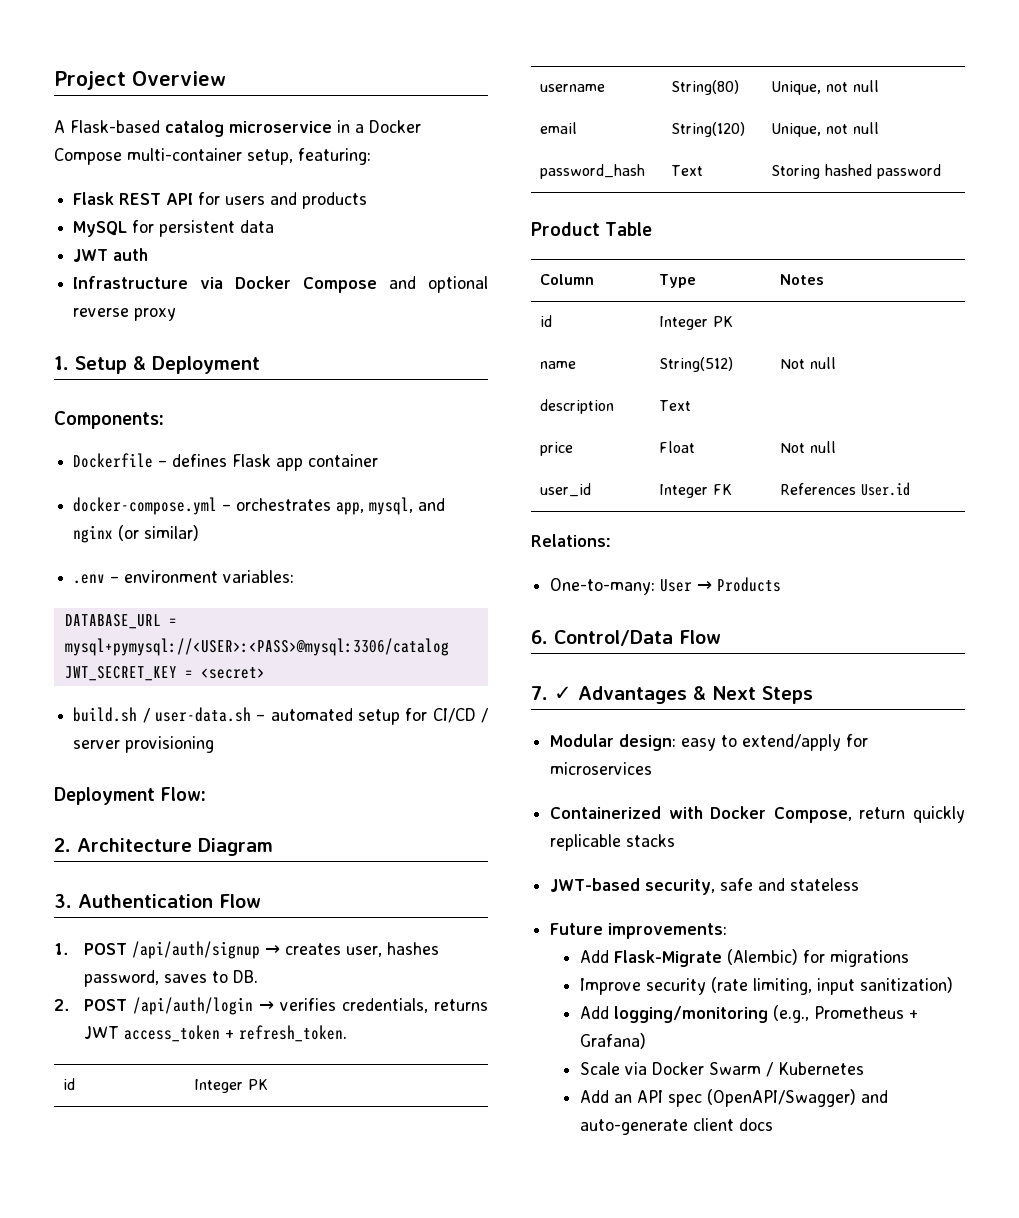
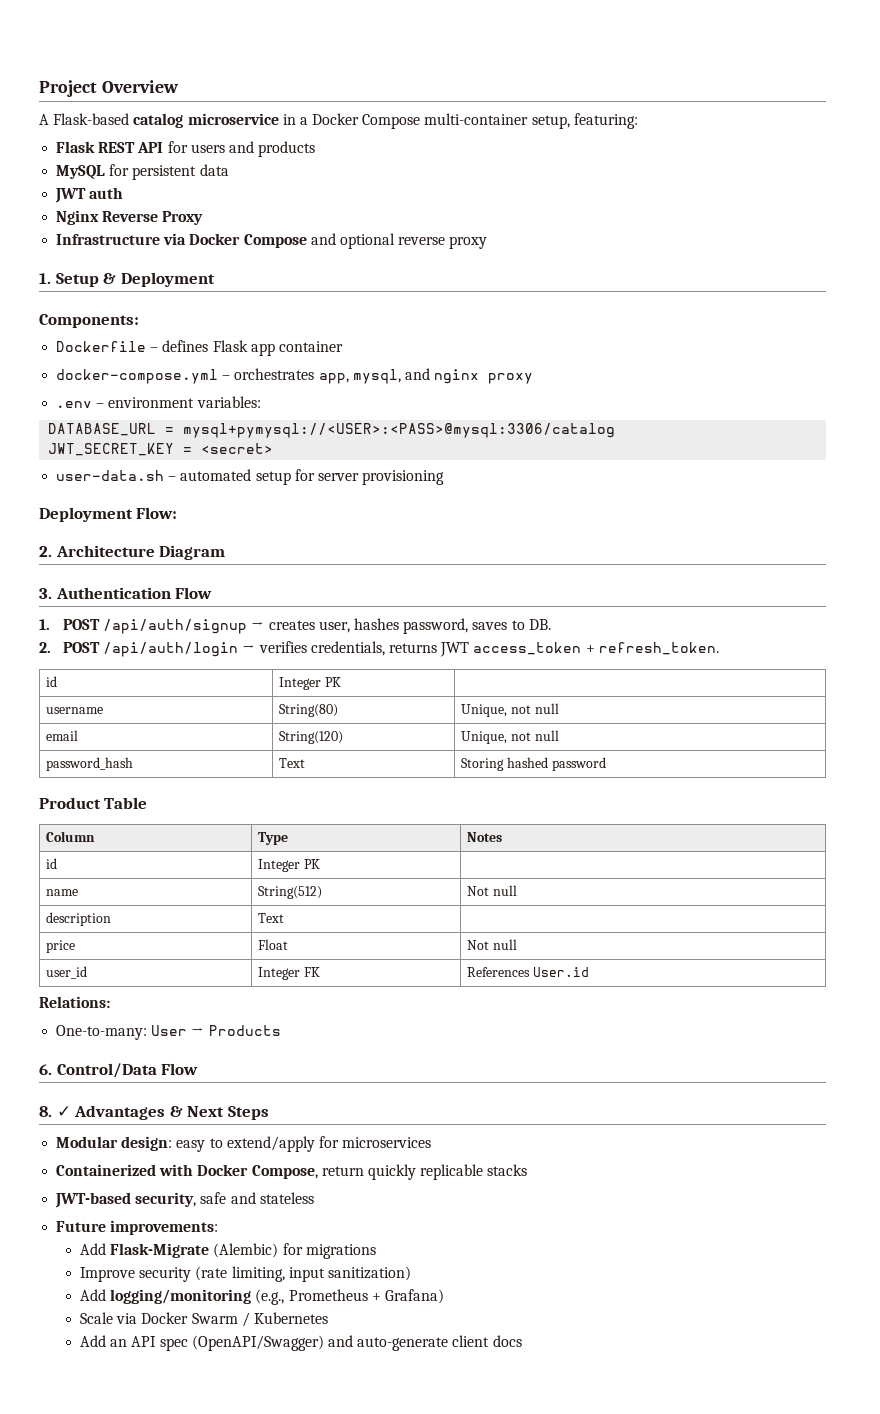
(149, 254) none -> [56,210,204,225] // Nginx Reverse Proxy
[118,525,200,541] (or similar) -> [488,373,534,384] proxy
[73,707,150,723] build.sh / -> (274, 448) none
[432,708,488,723] CI/CD / -> (315, 475) none
[531,686,548,700] 7. -> [39,1106,52,1117] 8.

